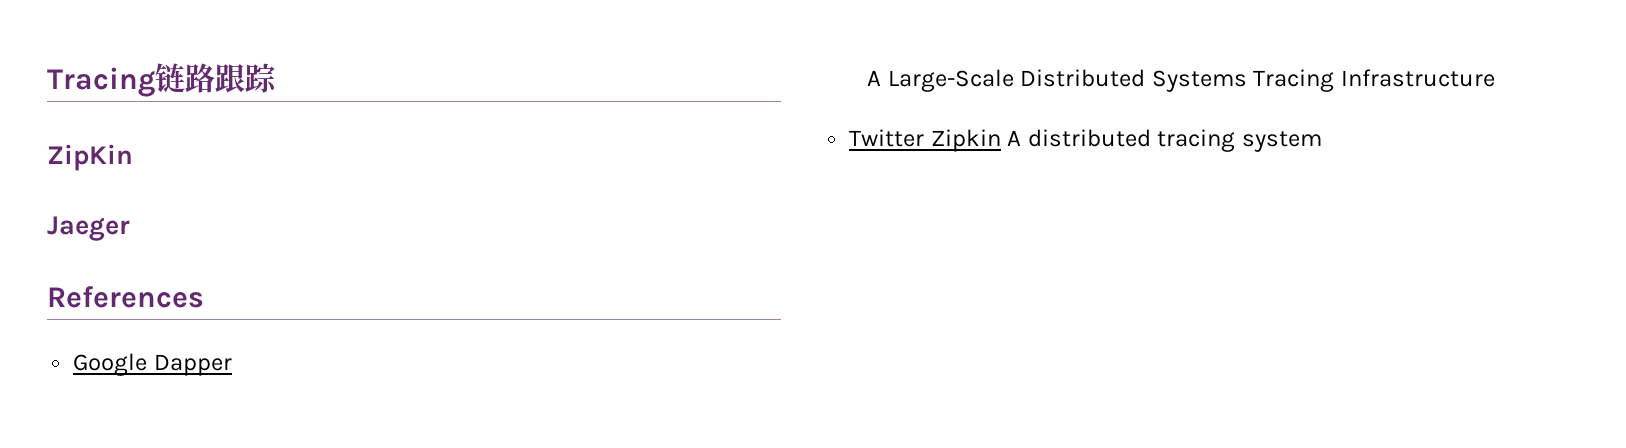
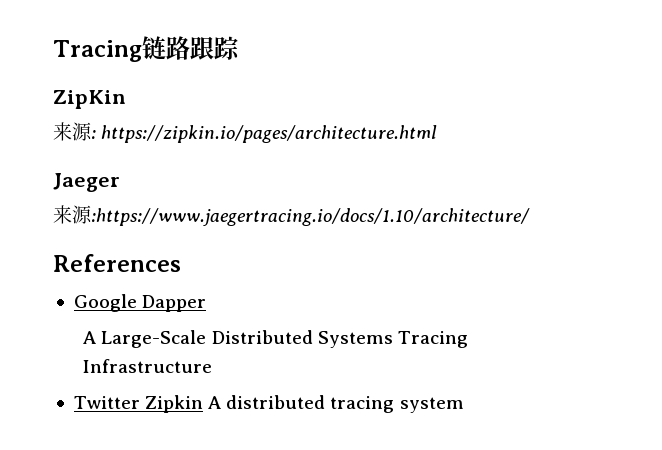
(133, 157) none -> [53,122,438,143] // 来源: https://zipkin.io/pages/architecture.html
(130, 228) none -> [53,205,530,226] // 来源:https://www.jaegertracing.io/docs/1.10/architecture/

